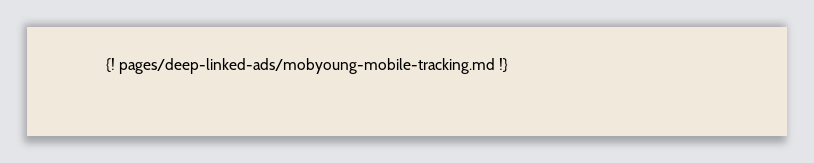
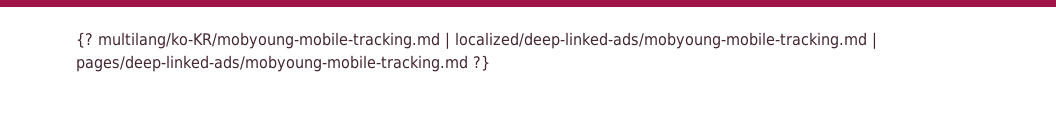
[106,58,509,74] {! pages/deep-linked-ads/mobyoung-mobile-tracking.md !} -> [76,32,877,49] [76,55,490,72] {? multilang/ko-KR/mobyoung-mobile-tracking.md | localized/deep-linked-ads/mobyoung-mobile-tracking.md | pages/deep-linked-ads/mobyoung-mobile-tracking.md ?}

